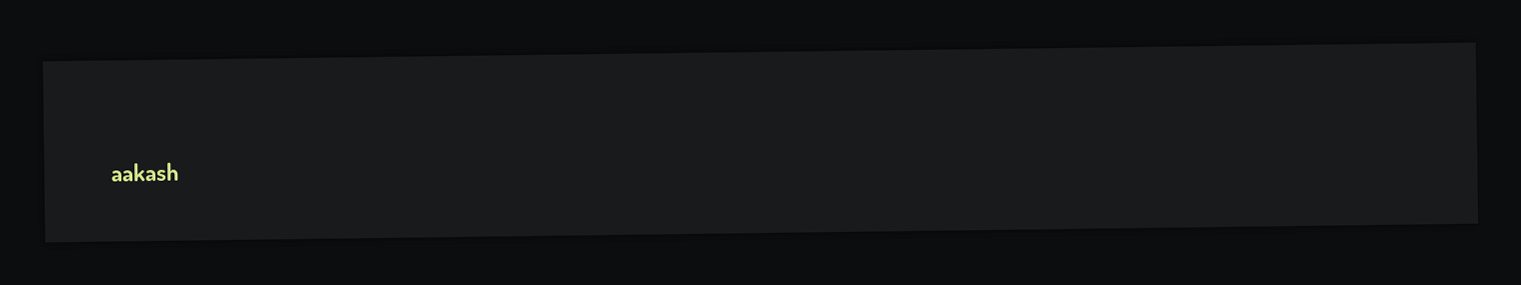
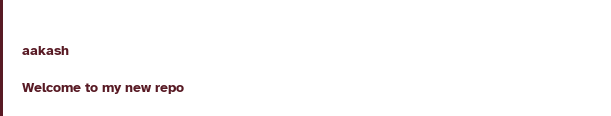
(179, 172) none -> [22,83,184,94] // Welcome to my new repo

